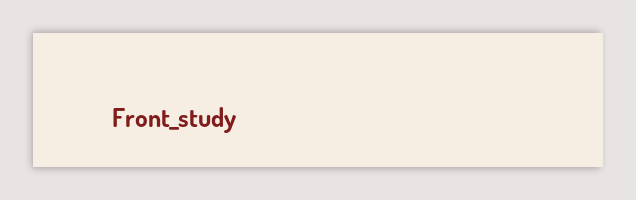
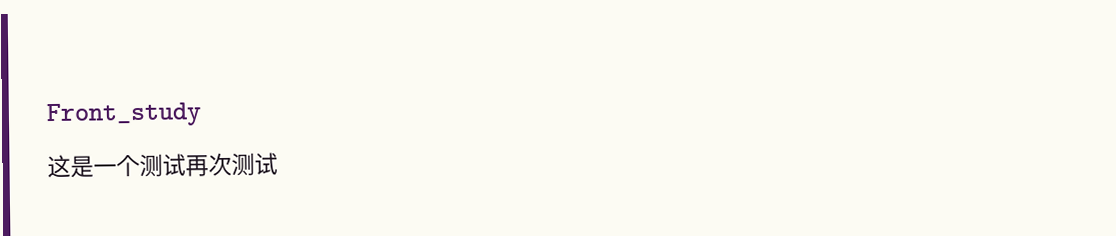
(236, 120) none -> [47,152,278,179] // 这是一个测试再次测试

